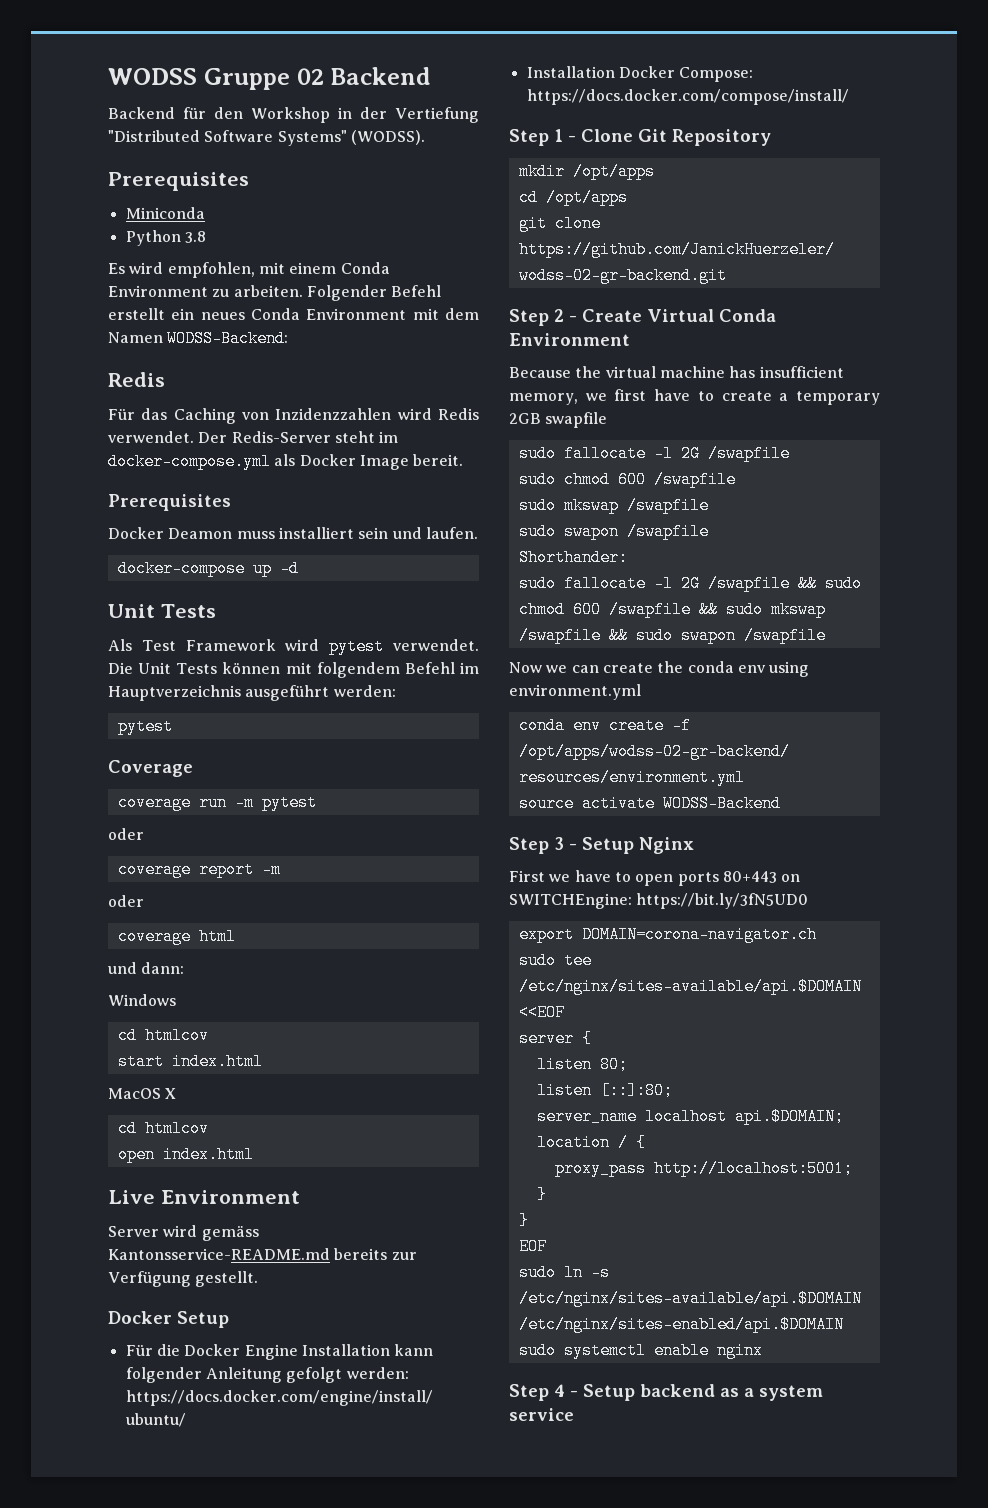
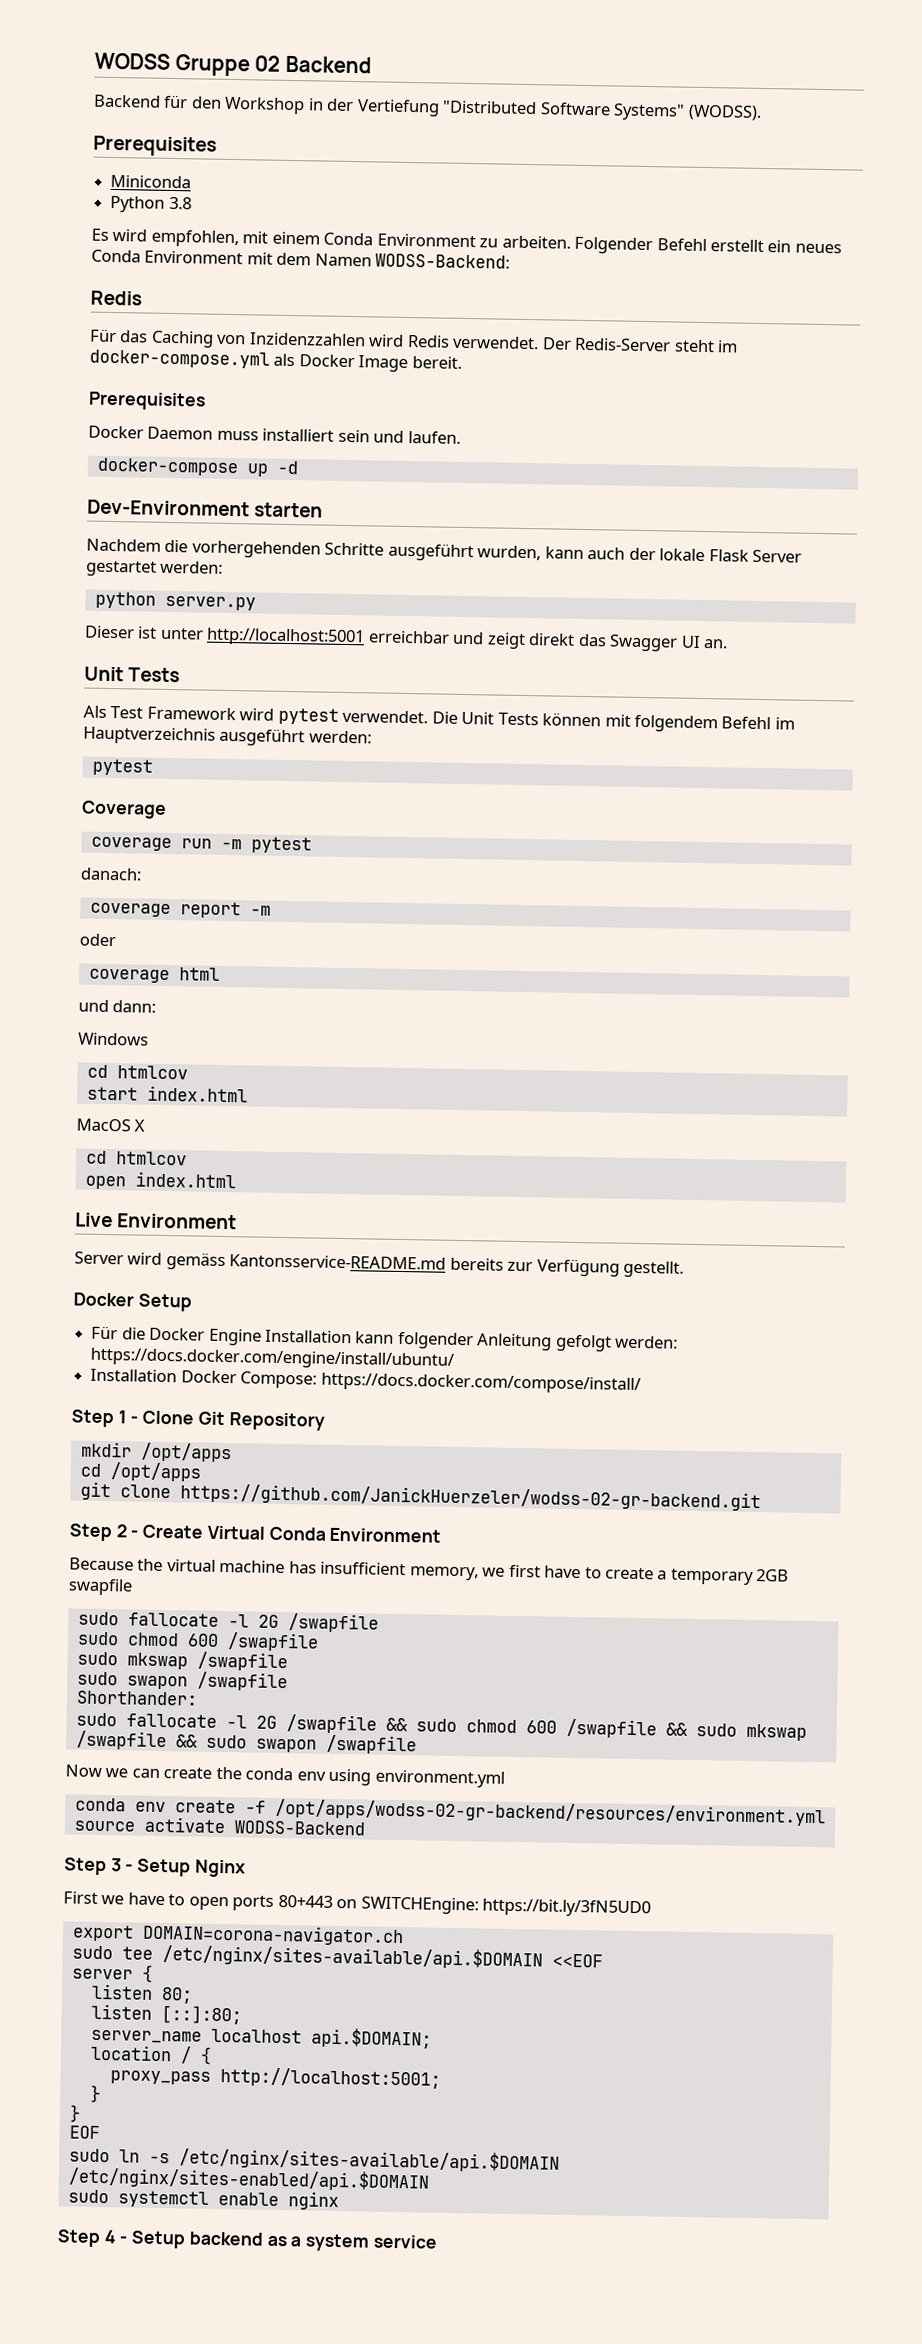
[168,528,233,539] Deamon -> [147,426,214,440] Daemon
(299, 568) none -> [87,499,324,518] [86,538,803,563] [86,560,224,577] [94,591,256,611] [84,625,729,652] // Dev-Environment starten // Nachdem die vorhergehenden Schritte ausgeführt wurden, kann auch der lokale Flask Server gestartet werden: // python server.py // Dieser ist unter http://localhost:5001 erreichbar und zeigt direkt das Swagger UI an.
[108,828,144,840] oder -> [80,867,142,881] danach:

